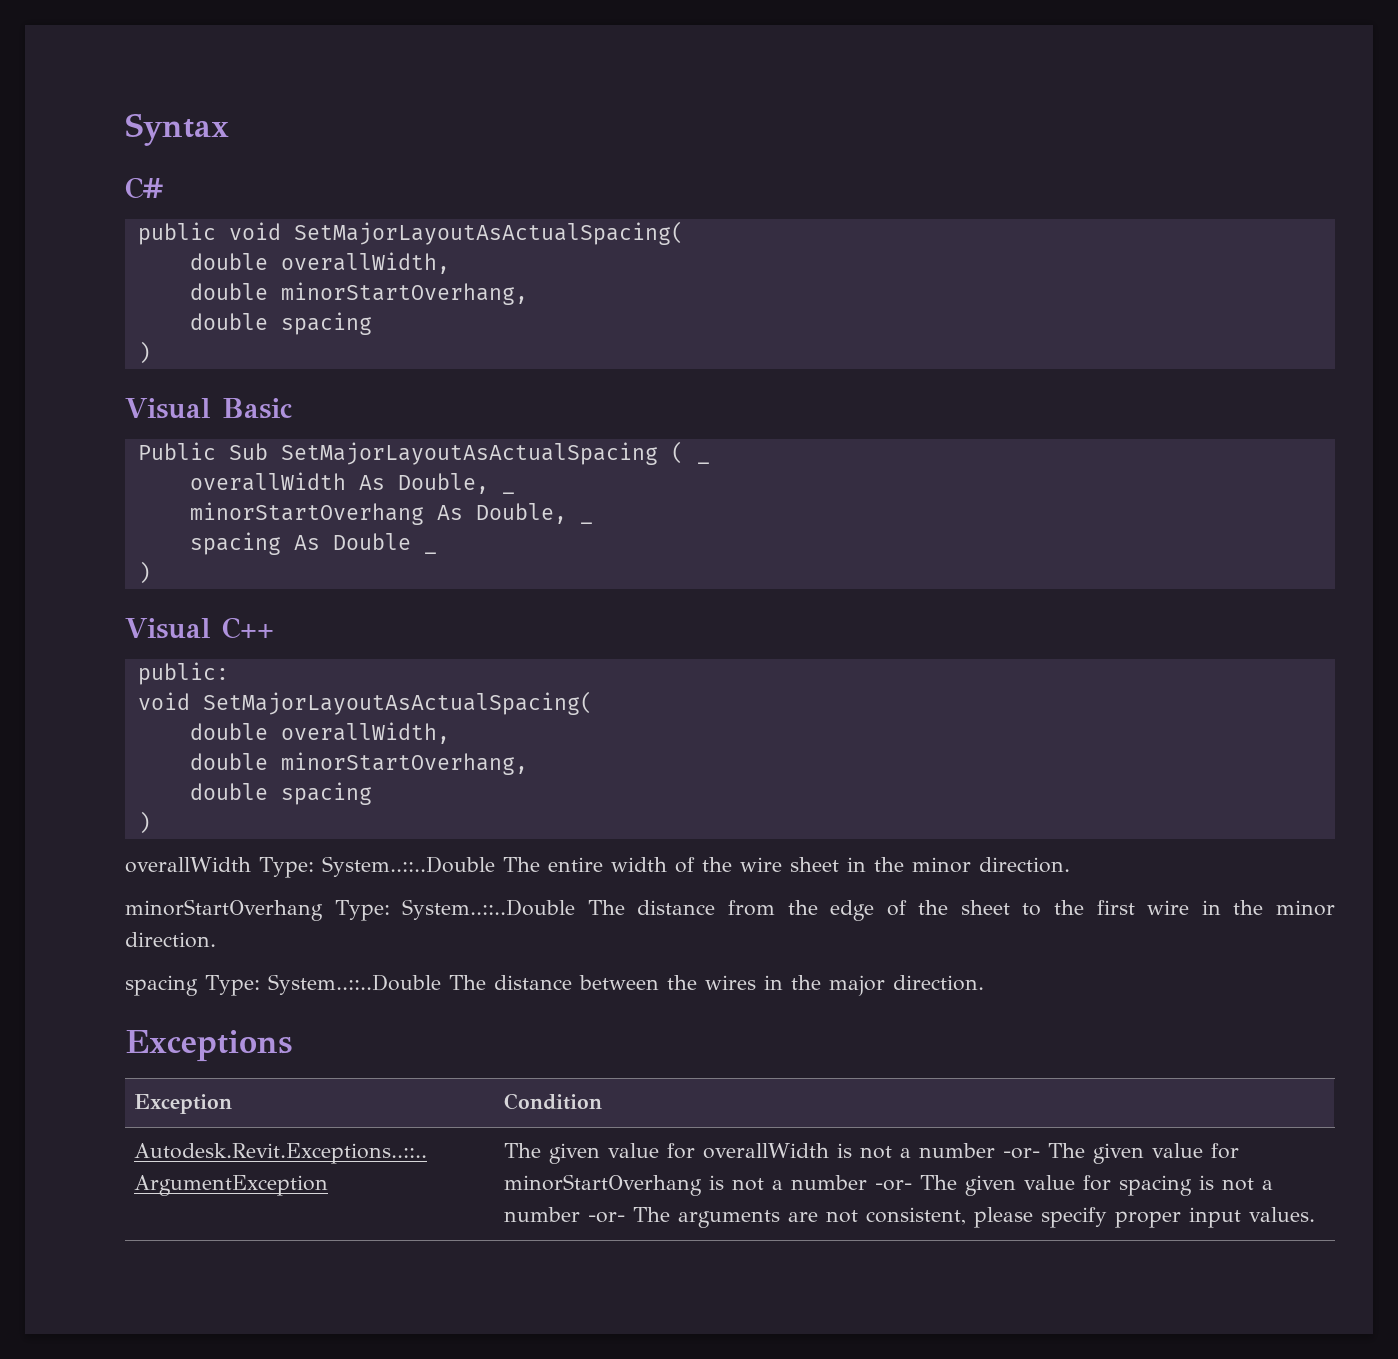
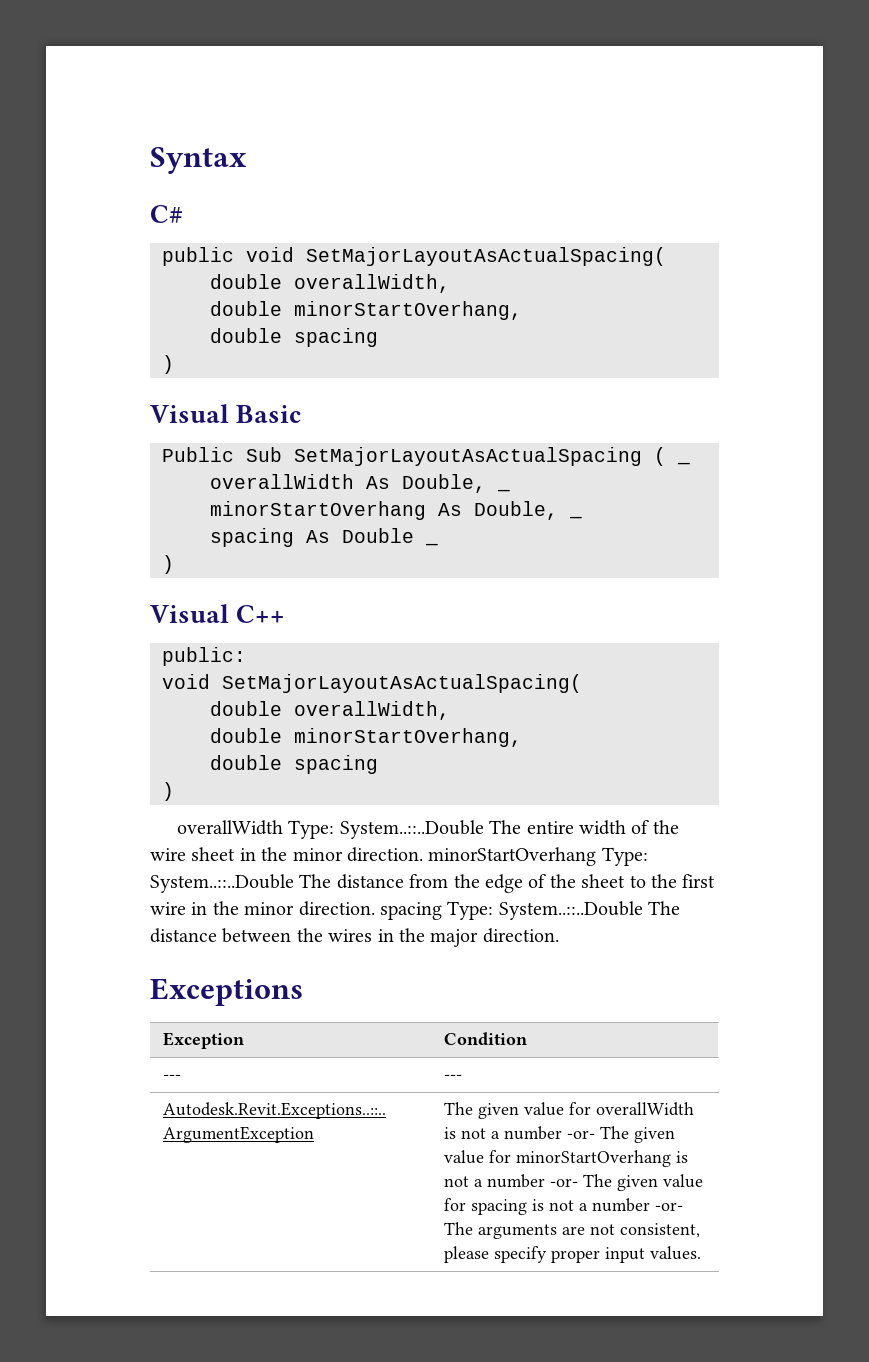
(1070, 865) // -> (423, 854) none
(216, 940) // -> (375, 908) none
(603, 1101) none -> [162,1074,181,1080] [443,1074,462,1080] // --- | ---

